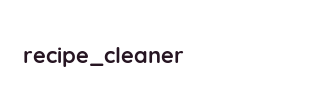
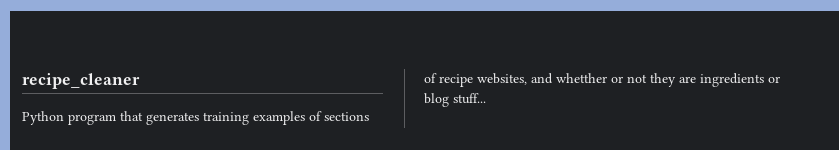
(184, 57) none -> [22,111,369,125] [424,73,780,87] [424,93,486,107] // Python program that generates training examples of sections of recipe websites, and whetther or not they are ingredients or blog stuff...

